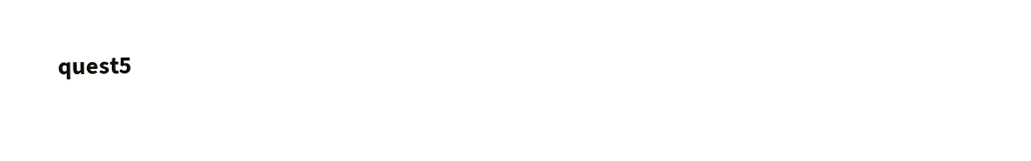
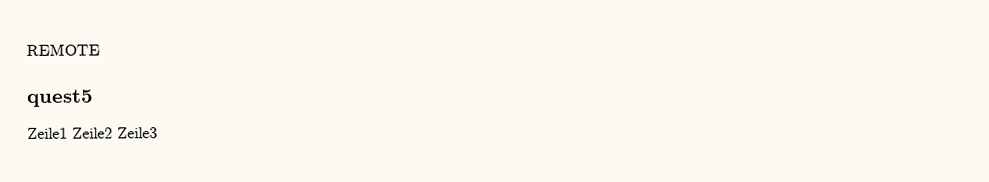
(57, 68) none -> [26,43,100,56] REMOTE //
(132, 68) none -> [27,127,158,139] // Zeile1 Zeile2 Zeile3

